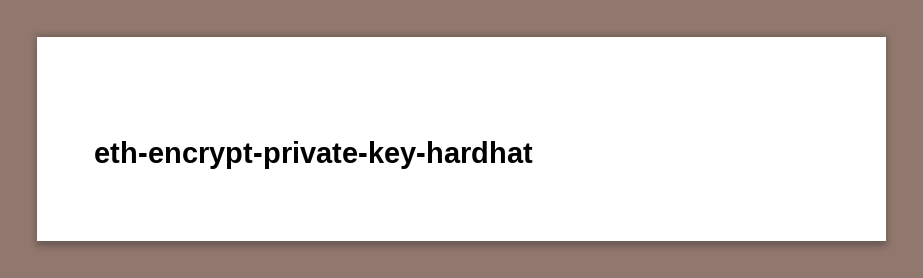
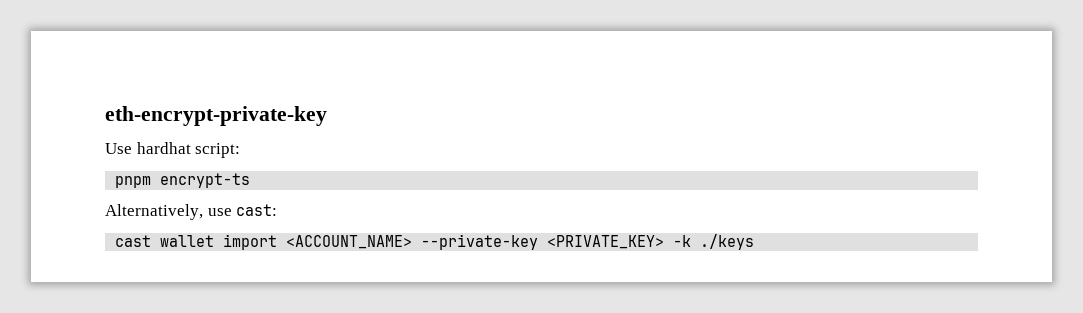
[94,141,533,169] eth-encrypt-private-key-hardhat -> [105,106,327,126] [105,142,241,158] [115,173,251,188] [105,204,278,220] [115,234,755,250] eth-encrypt-private-key // Use hardhat script: // pnpm encrypt-ts // Alternatively, use cast: // cast wallet import <ACCOUNT_NAME> --private-key <PRIVATE_KEY> -k ./keys

